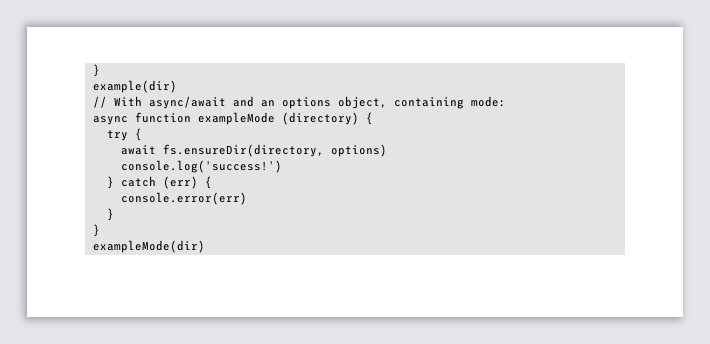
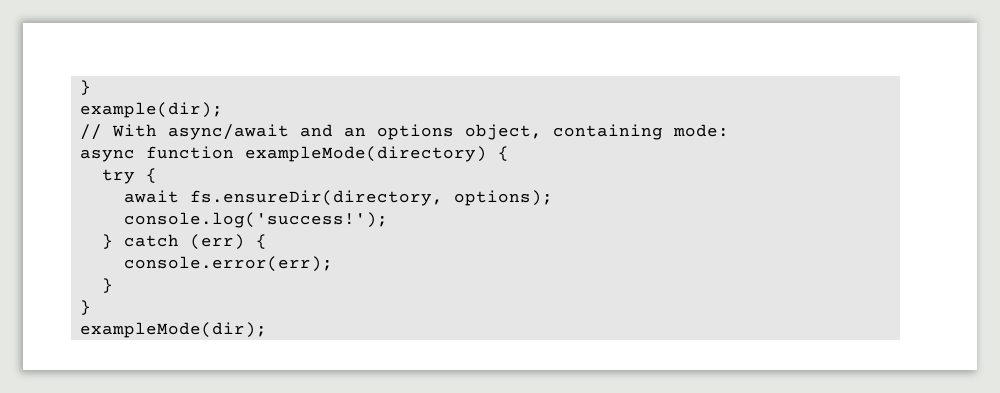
[92,64,100,77] [92,80,177,93] } // example(dir) -> [79,80,91,95] [79,102,223,118] } // example(dir);
[197,112,359,125] exampleMode (directory) -> [244,146,487,162] exampleMode(directory)
[330,144,387,157] [120,160,282,173] options) // console.log('success!') -> [453,190,553,206] [123,212,388,228] options); // console.log('success!');
[120,192,247,205] console.error(err) -> [123,256,333,272] console.error(err);
[92,240,205,253] exampleMode(dir) -> [79,322,267,338] exampleMode(dir);

